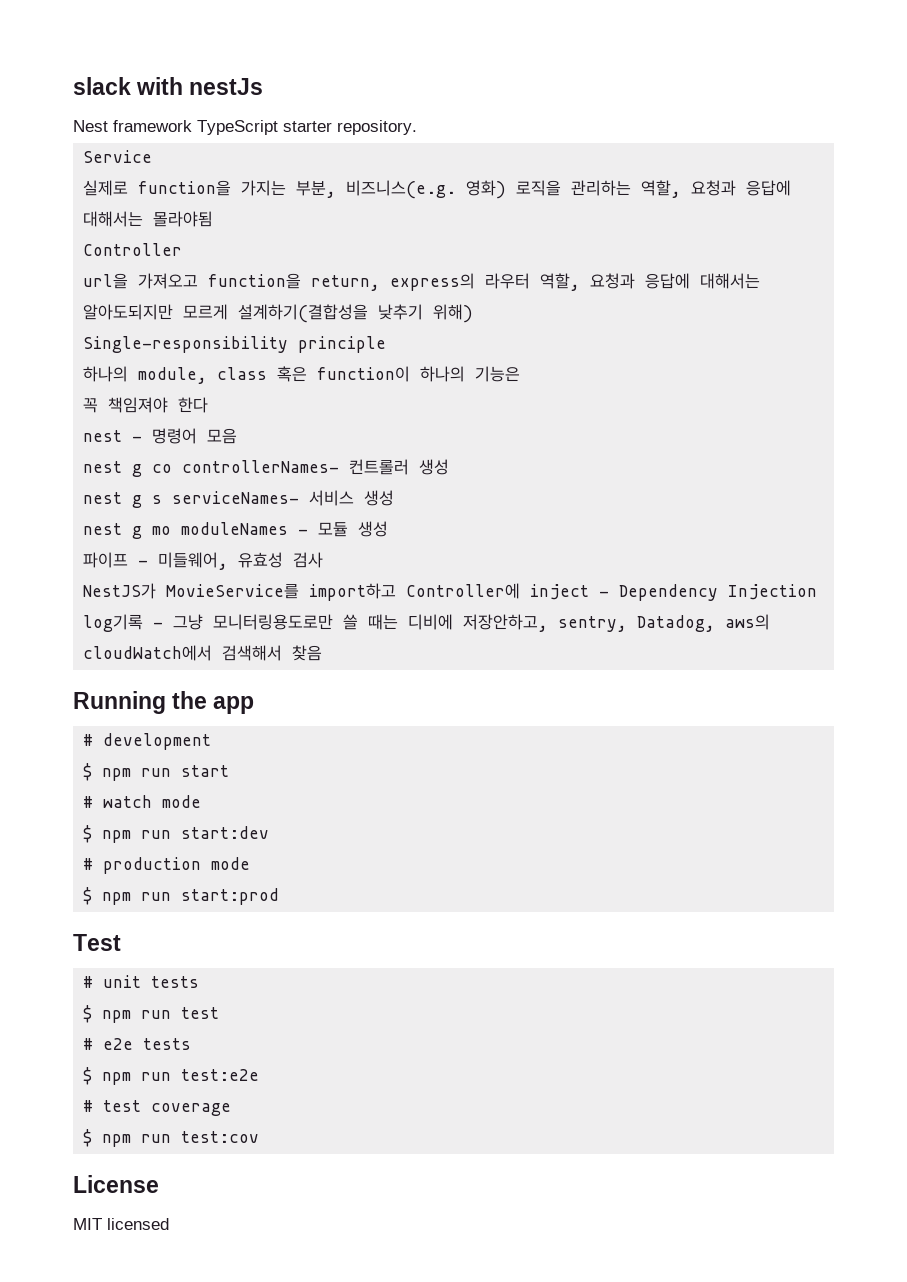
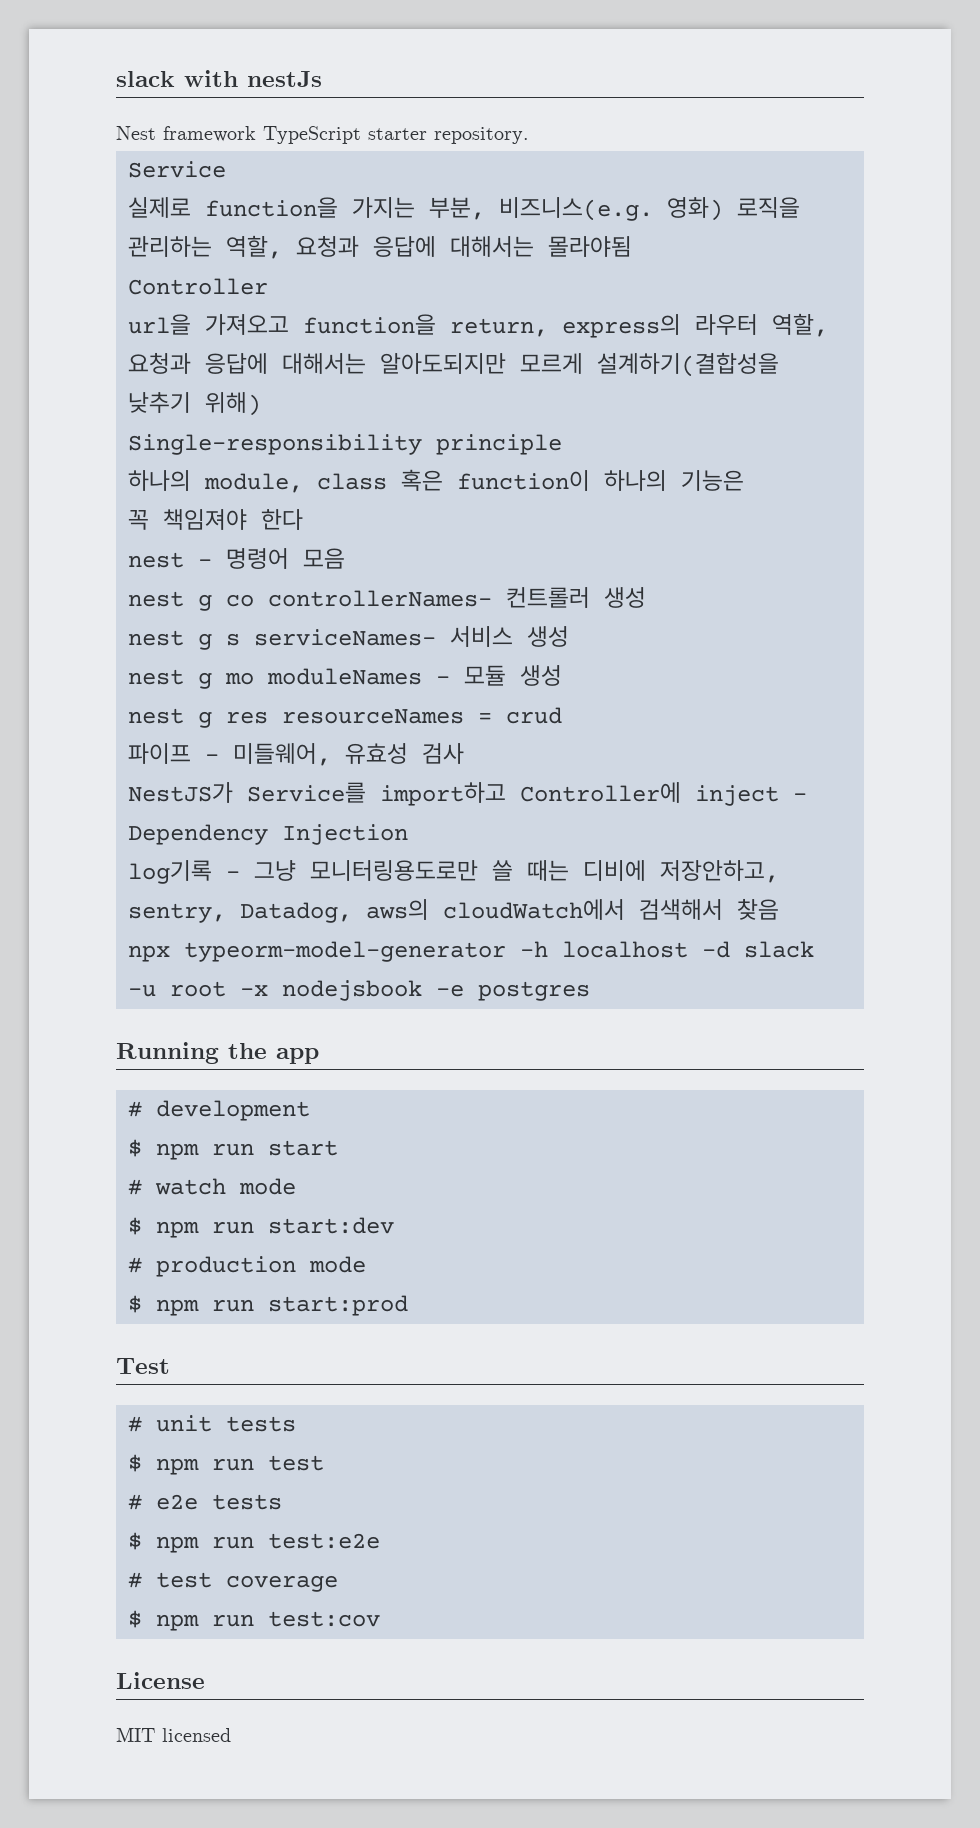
(389, 529) none -> [128,707,562,728] // nest g res resourceNames = crud
[166,584,300,599] MovieService를 -> [247,782,366,803] Service를
(323, 653) none -> [128,941,814,962] [128,980,590,1001] // npx typeorm-model-generator -h localhost -d slack -u root -x nodejsbook -e postgres

